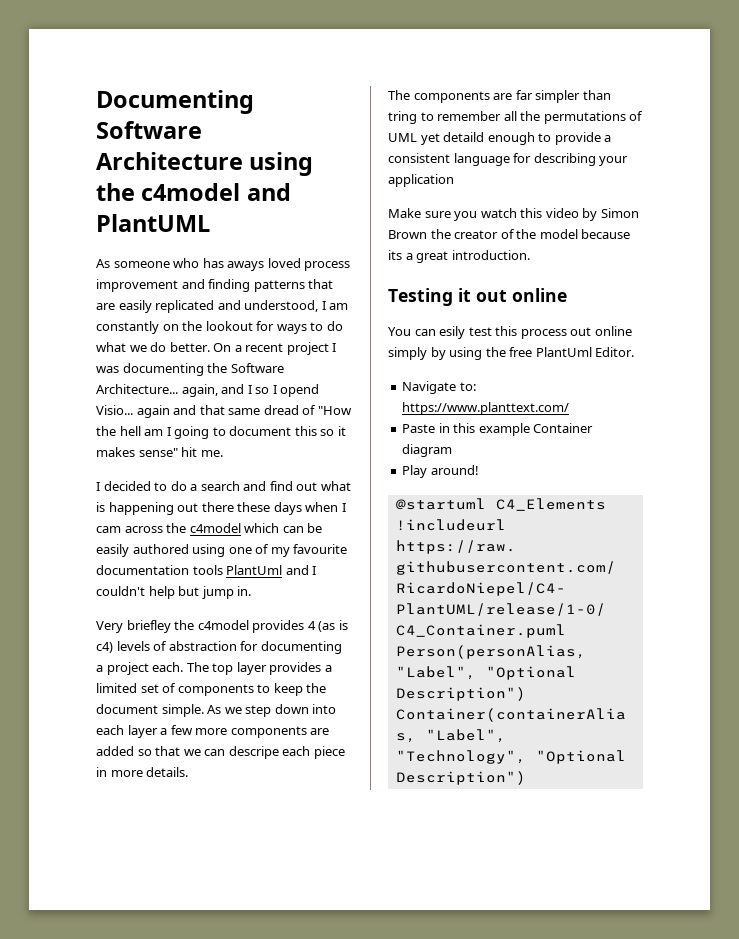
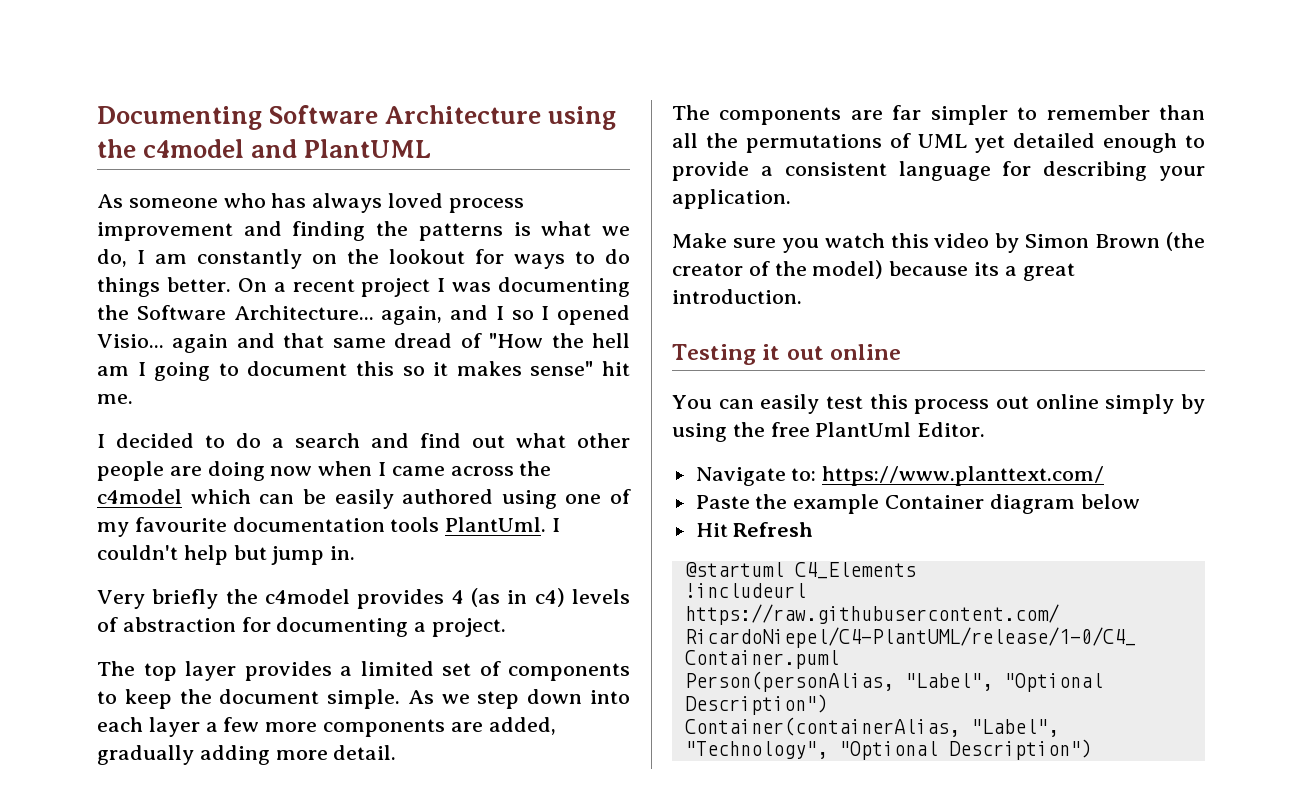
[227,261,265,271] aways -> [312,193,383,213] always
[253,279,334,292] [96,300,319,313] patterns that are easily replicated and understood, -> [376,221,630,241] [97,249,127,267] the patterns is what we do,
[96,342,167,352] what we do -> [97,277,160,297] things
[280,384,320,397] opend -> [557,305,630,325] opened
[96,502,302,515] is happening out there these days -> [577,433,630,448] [97,461,313,481] other people are doing now
[96,526,121,533] cam -> [391,466,445,476] came
[226,565,309,575] PlantUml and -> [445,517,547,532] PlantUml.
[126,620,171,633] briefley -> [152,589,219,609] briefly
[338,620,348,630] is -> [507,590,528,604] in
[106,662,184,675] project each. -> [432,618,507,637] project. //
[96,746,345,759] [96,767,189,777] added so that we can descripe each piece in more details. -> [488,717,556,735] [97,745,397,765] added, gradually adding more detail.
[582,90,611,100] [388,111,417,124] than tring -> (1008, 115) none
(502, 116) none -> [1159,105,1205,120] than
[443,132,485,142] detaild -> [1013,133,1096,148] detailed
[388,174,454,187] application -> [672,189,791,209] application.
[430,229,451,239] the -> [1166,232,1205,251] (the
[539,229,578,239] model -> [812,260,884,279] model)
[439,326,466,339] esily -> [760,394,820,414] easily
[438,423,476,433] in this -> [755,494,788,509] the
[402,465,479,478] // Play around! -> [1080,494,1140,509] [695,522,814,537] below // Hit Refresh

